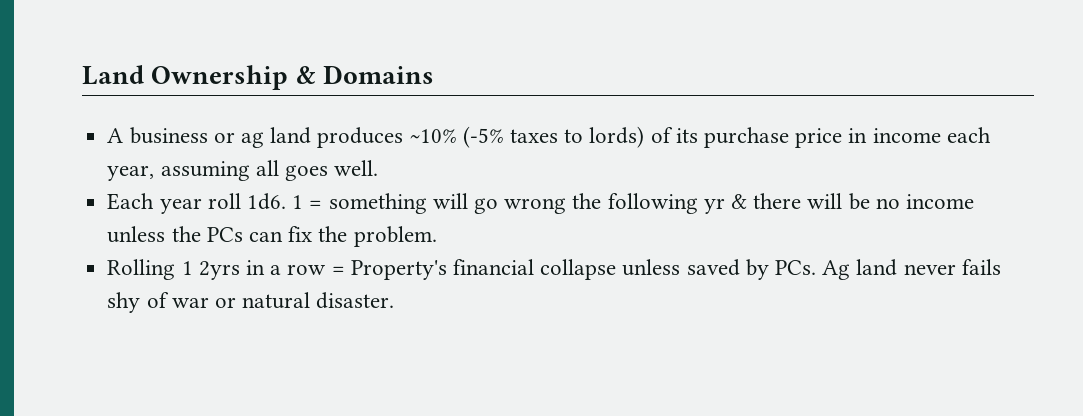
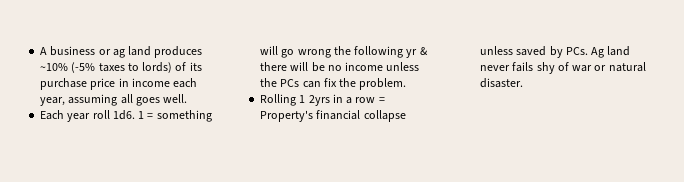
[82,65,434,90] Land Ownership & Domains // -> (40, 51) none

